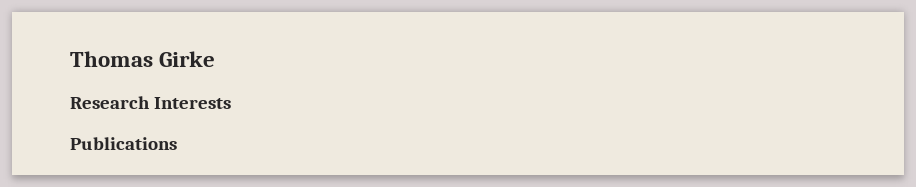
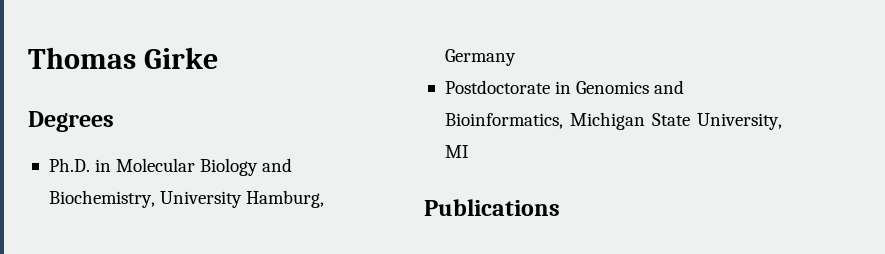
[70,96,231,109] Research Interests -> [28,111,114,132] [48,158,293,176] [48,190,325,208] [444,49,516,66] [444,80,685,94] [444,112,782,130] [444,145,469,158] Degrees // Ph.D. in Molecular Biology and Biochemistry, University Hamburg, Germany // Postdoctorate in Genomics and Bioinformatics, Michigan State University, MI

